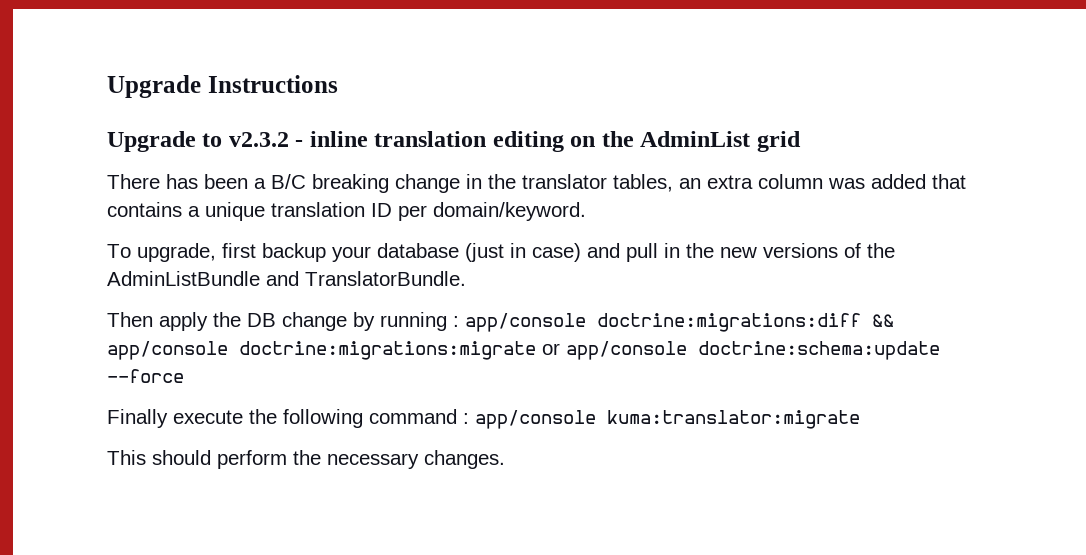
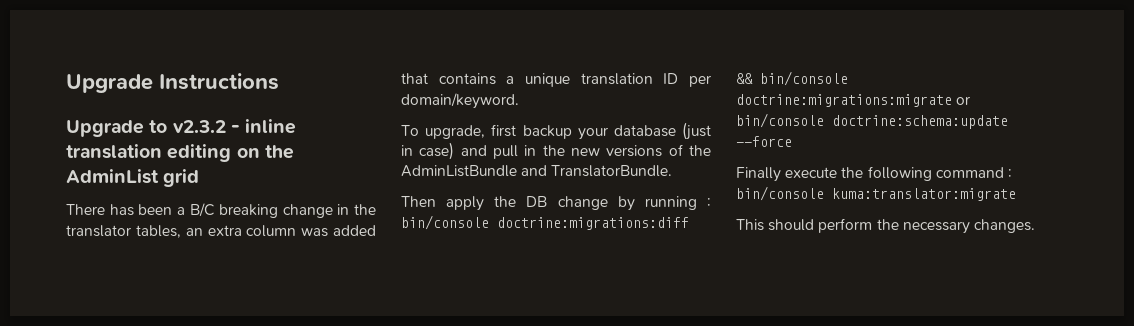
[465,313,586,332] app/console -> [401,215,489,230] bin/console
[107,341,228,360] app/console -> [760,71,848,86] bin/console
[566,341,687,360] app/console -> [736,113,824,128] bin/console
[475,410,596,429] app/console -> [736,186,824,201] bin/console

